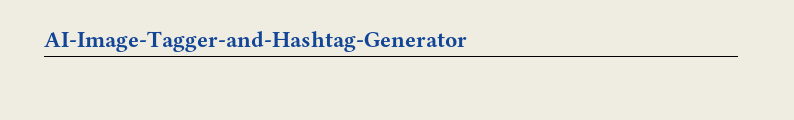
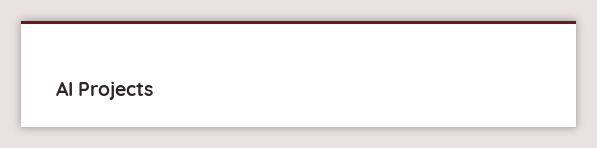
[44,31,467,52] AI-Image-Tagger-and-Hashtag-Generator -> [56,81,154,100] AI Projects

